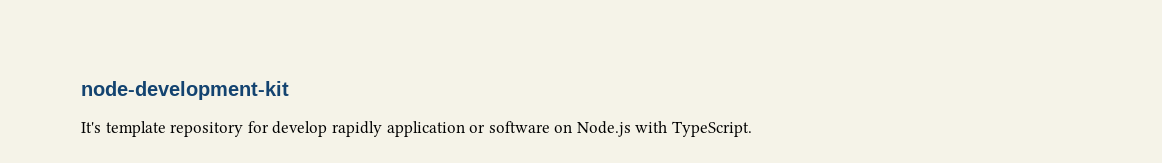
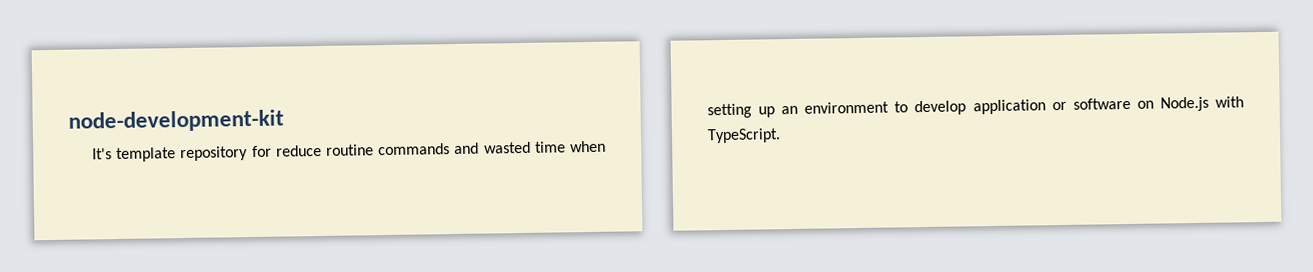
[272,121,382,137] develop rapidly -> [275,140,606,157] [707,100,967,119] reduce routine commands and wasted time when setting up an environment to develop

